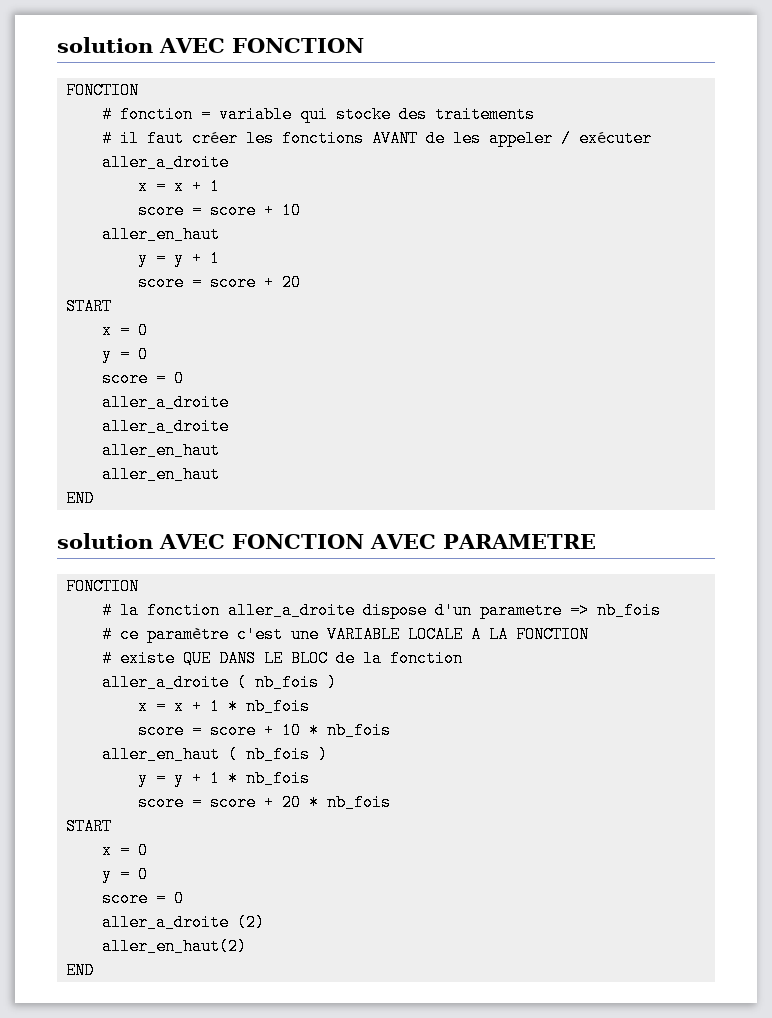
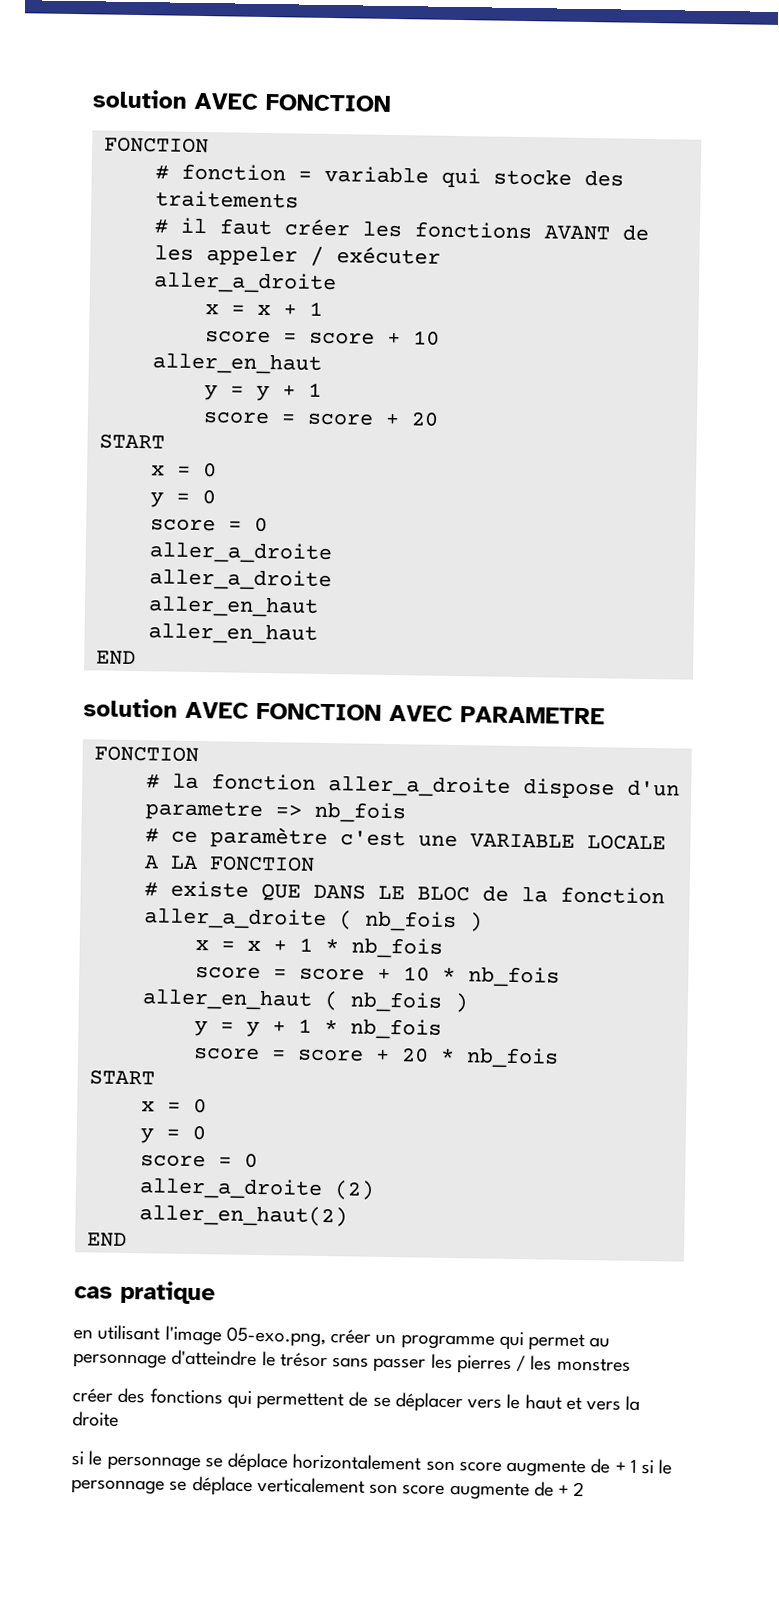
(94, 970) none -> [74,1280,216,1305] [73,1324,611,1352] [73,1349,631,1374] [72,1387,641,1413] [72,1411,119,1427] [71,1450,673,1478] [71,1476,586,1501] // cas pratique // en utilisant l'image 05-exo.png, créer un programme qui permet au personnage d'atteindre le trésor sans passer les pierres / les monstres // créer des fonctions qui permettent de se déplacer vers le haut et vers la droite // si le personnage se déplace horizontalement son score augmente de + 1 si le personnage se déplace verticalement son score augmente de + 2

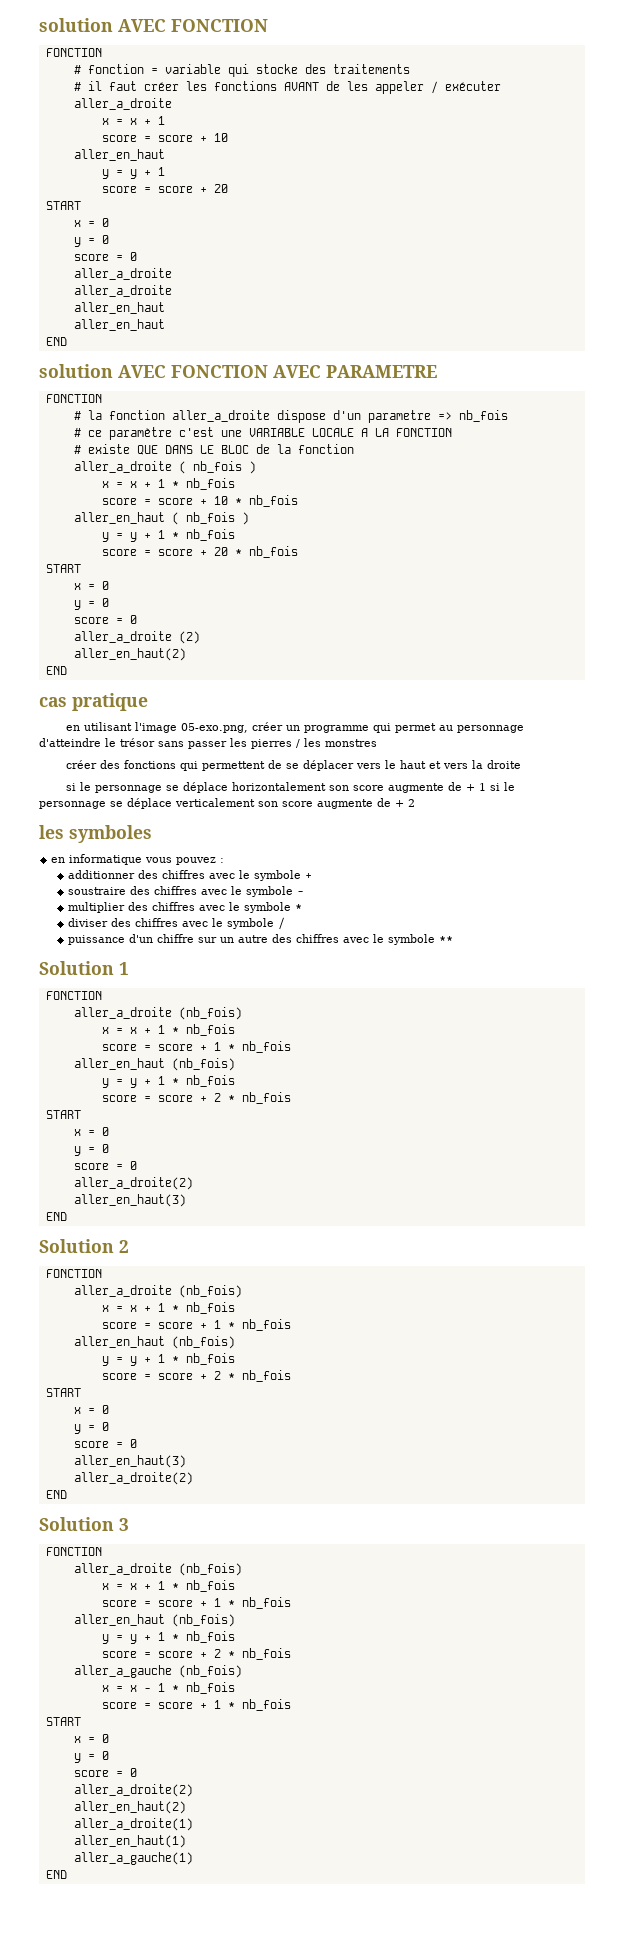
(586, 1489) none -> [39,825,152,843] [51,854,225,865] [67,870,312,881] [67,886,304,897] [67,902,302,913] [67,917,285,930] [67,934,453,945] [39,961,129,975] [45,991,102,1000] [73,1007,242,1020] [101,1024,235,1036] [101,1041,291,1053] [73,1058,235,1071] [101,1075,235,1088] [101,1092,291,1104] [45,1110,81,1119] [73,1127,109,1136] [73,1144,109,1156] [73,1161,137,1170] [73,1177,193,1190] [73,1194,186,1207] [45,1212,67,1221] [39,1239,129,1253] [45,1269,102,1278] [73,1285,242,1298] [101,1302,235,1314] [101,1319,291,1331] [73,1336,235,1349] [101,1353,235,1366] [101,1370,291,1382] [45,1388,81,1397] [73,1405,109,1414] [73,1422,109,1434] [73,1439,137,1448] [73,1455,186,1468] [73,1472,193,1485] [45,1490,67,1499] [39,1517,129,1531] [45,1547,102,1556] [73,1563,242,1576] [101,1580,235,1592] [101,1597,291,1609] [73,1614,235,1627] [101,1631,235,1644] [101,1648,291,1660] [73,1665,242,1678] [101,1682,235,1694] [101,1699,291,1711] [45,1717,81,1726] [73,1734,109,1743] [73,1751,109,1763] [73,1768,137,1777] [73,1784,193,1797] [73,1801,186,1814] [73,1818,193,1831] [73,1835,186,1848] [73,1852,193,1865] [45,1870,67,1879] // les symboles // en informatique vous pouvez : // additionner des chiffres avec le symbole + // soustraire des chiffres avec le symbole - // multiplier des chiffres avec le symbole * // diviser des chiffres avec le symbole / // puissance d'un chiffre sur un autre des chiffres avec le symbole ** // Solution 1 // FONCTION // aller_a_droite (nb_fois) // x = x + 1 * nb_fois // score = score + 1 * nb_fois // aller_en_haut (nb_fois) // y = y + 1 * nb_fois // score = score + 2 * nb_fois // START // x = 0 // y = 0 // score = 0 // aller_a_droite(2) // aller_en_haut(3) // END // Solution 2 // FONCTION // aller_a_droite (nb_fois) // x = x + 1 * nb_fois // score = score + 1 * nb_fois // aller_en_haut (nb_fois) // y = y + 1 * nb_fois // score = score + 2 * nb_fois // START // x = 0 // y = 0 // score = 0 // aller_en_haut(3) // aller_a_droite(2) // END // Solution 3 // FONCTION // aller_a_droite (nb_fois) // x = x + 1 * nb_fois // score = score + 1 * nb_fois // aller_en_haut (nb_fois) // y = y + 1 * nb_fois // score = score + 2 * nb_fois // aller_a_gauche (nb_fois) // x = x - 1 * nb_fois // score = score + 1 * nb_fois // START // x = 0 // y = 0 // score = 0 // aller_a_droite(2) // aller_en_haut(2) // aller_a_droite(1) // aller_en_haut(1) // aller_a_gauche(1) // END

